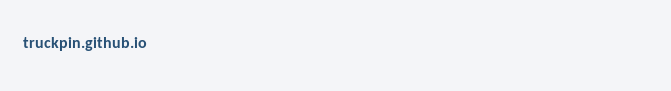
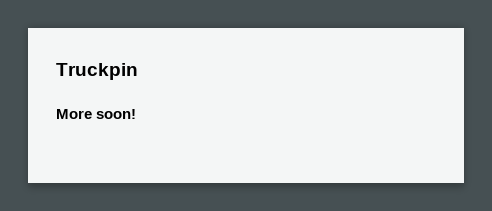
[23,37,147,51] truckpin.github.io -> [56,63,138,80] [56,109,137,119] Truckpin // More soon!

